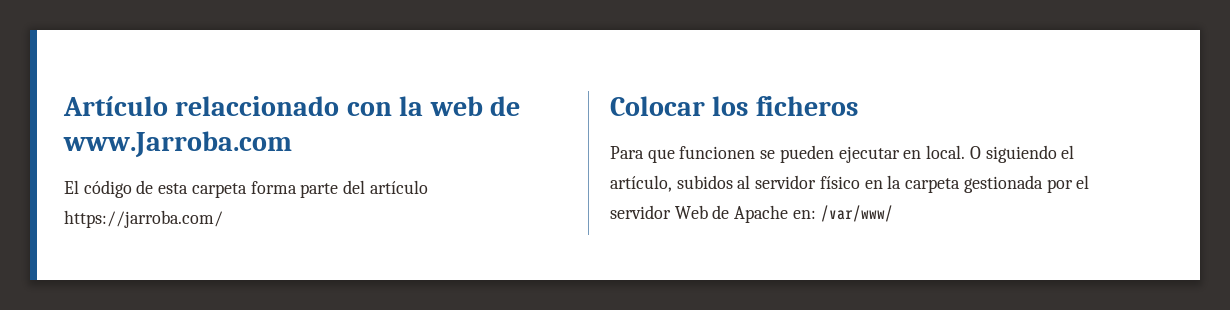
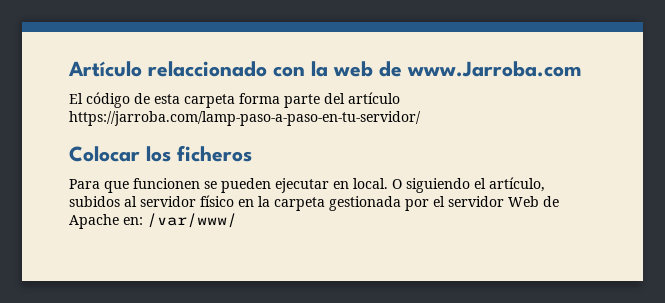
[64,210,223,228] https://jarroba.com/ -> [69,111,421,126] https://jarroba.com/lamp-paso-a-paso-en-tu-servidor/

